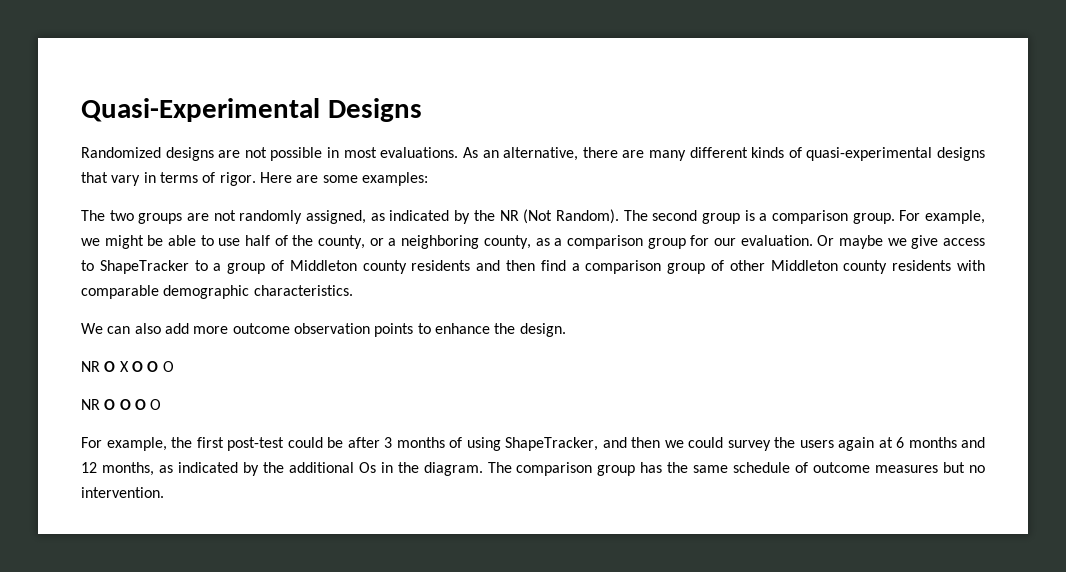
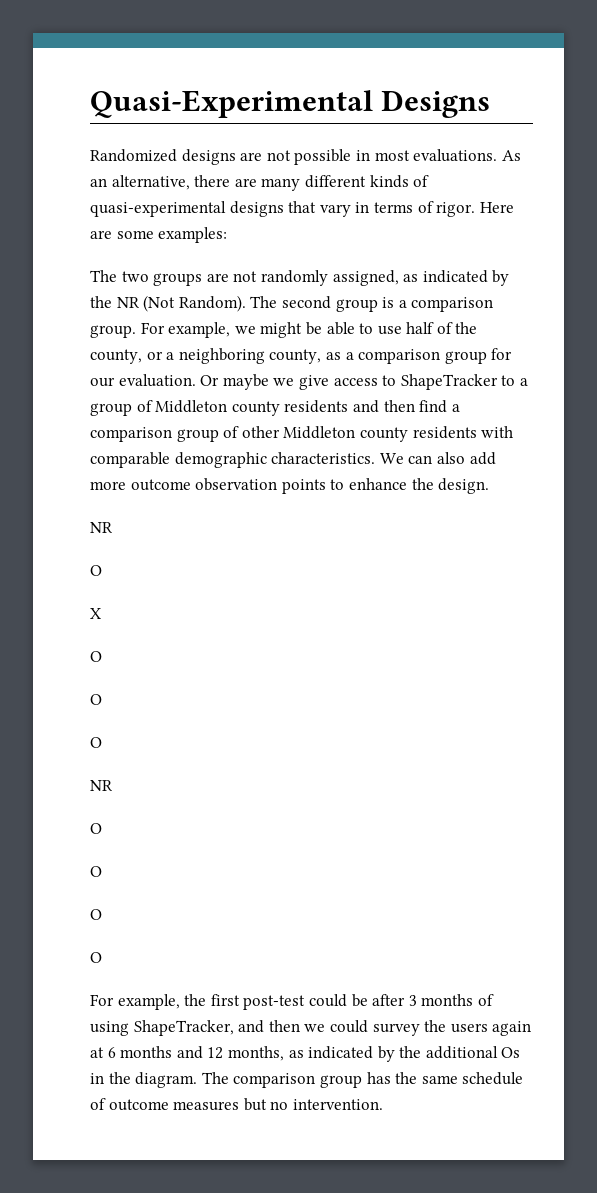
(353, 290) // -> (376, 458) none
[104,361,116,372] O -> [90,565,102,576] // O //
[131,361,159,372] O O -> [90,651,102,662] [90,694,102,705] // O // O //
[104,399,146,410] O O O -> [90,823,102,834] [90,866,102,877] [90,909,102,920] // O // O // O //

